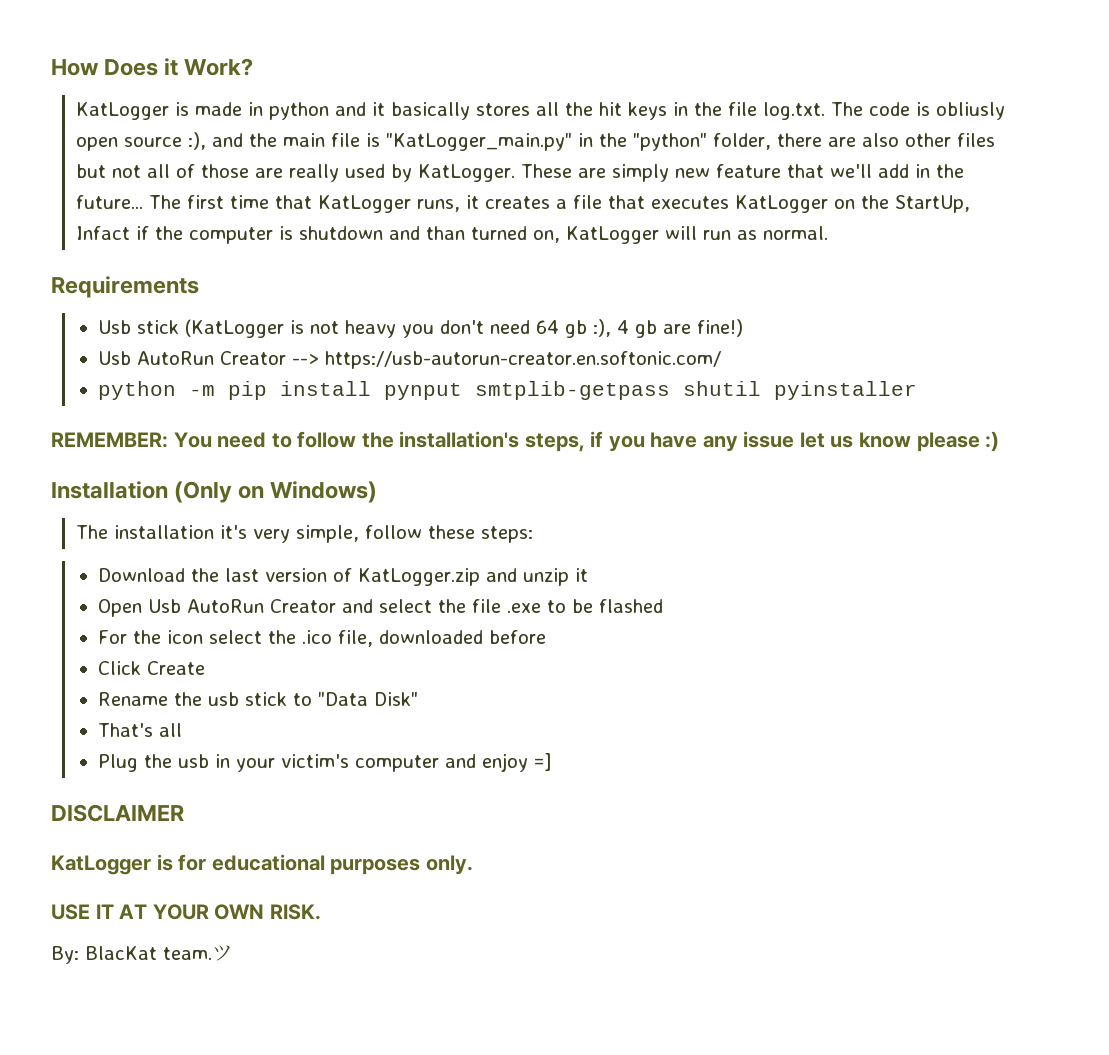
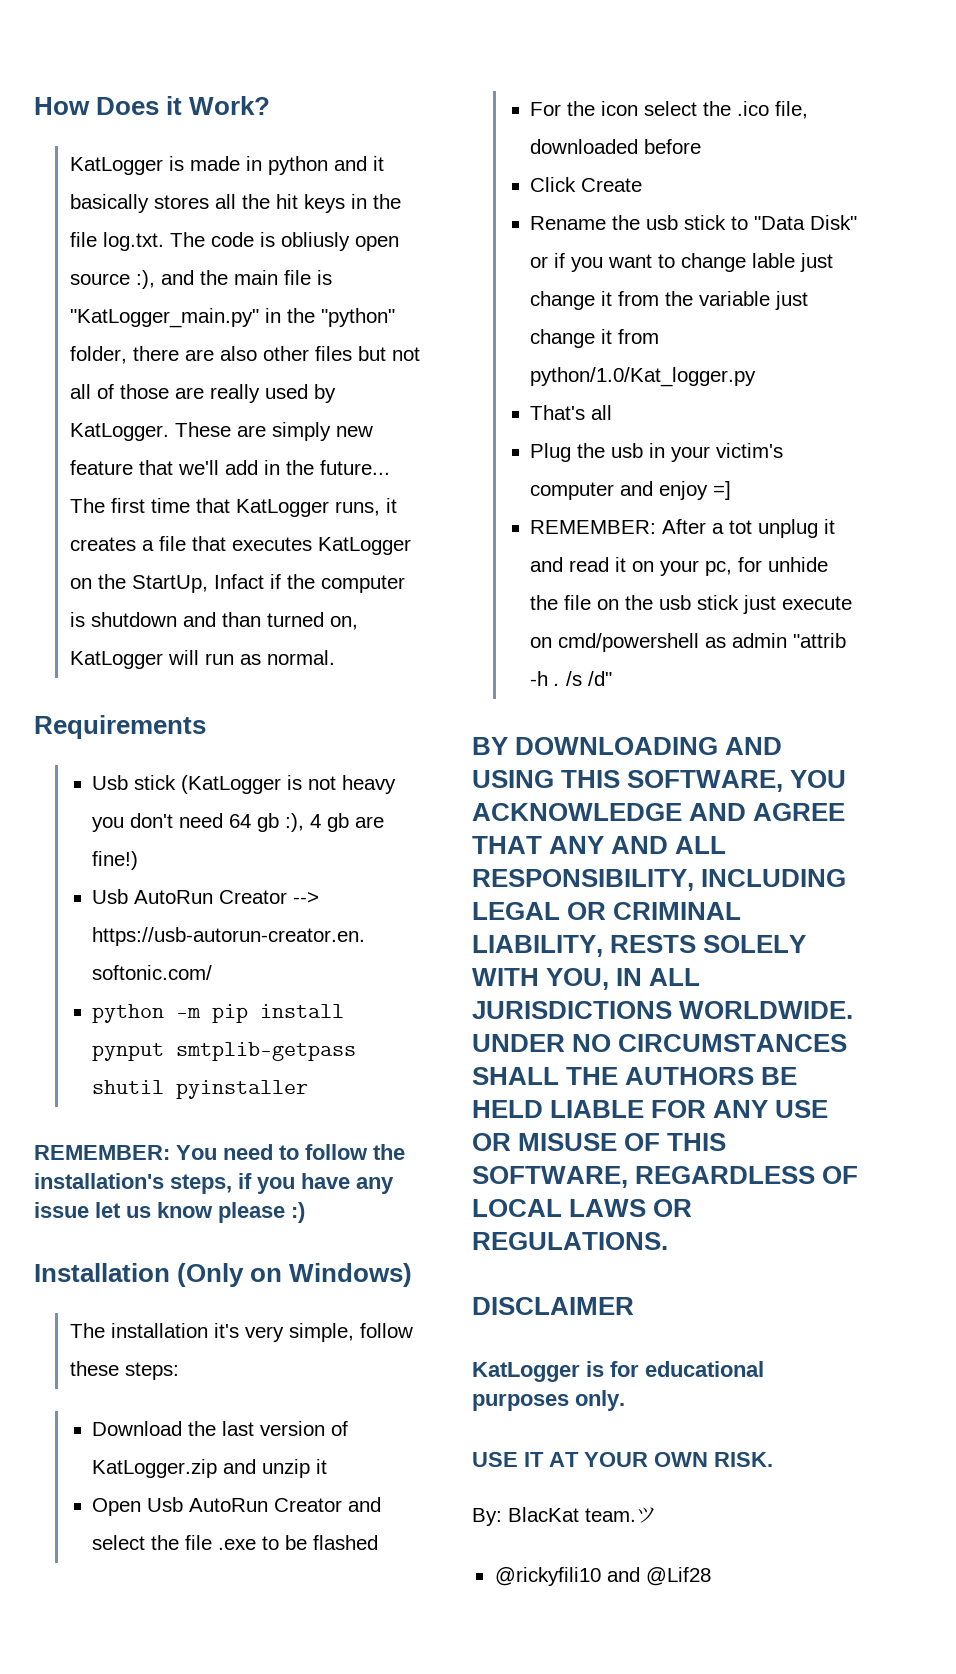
(419, 699) none -> [530,253,834,272] [530,291,809,310] [530,329,660,348] [530,367,757,387] or if you want to change lable just change it from the variable just change it from python/1.0/Kat_logger.py
(553, 762) none -> [530,519,836,538] [530,557,829,576] [530,595,853,614] [530,633,847,652] [530,671,613,686] [472,737,783,755] [472,770,847,792] [472,803,846,821] [472,836,727,854] [472,869,847,891] [472,902,742,920] [472,935,807,957] [472,968,701,990] [472,1001,854,1019] [472,1034,848,1052] [472,1067,798,1085] [472,1100,829,1118] [472,1133,727,1151] [472,1166,859,1188] [472,1199,693,1217] [472,1232,668,1250] // REMEMBER: After a tot unplug it and read it on your pc, for unhide the file on the usb stick just execute on cmd/powershell as admin "attrib -h . /s /d" // BY DOWNLOADING AND USING THIS SOFTWARE, YOU ACKNOWLEDGE AND AGREE THAT ANY AND ALL RESPONSIBILITY, INCLUDING LEGAL OR CRIMINAL LIABILITY, RESTS SOLELY WITH YOU, IN ALL JURISDICTIONS WORLDWIDE. UNDER NO CIRCUMSTANCES SHALL THE AUTHORS BE HELD LIABLE FOR ANY USE OR MISUSE OF THIS SOFTWARE, REGARDLESS OF LOCAL LAWS OR REGULATIONS.
(233, 953) none -> [494,1567,711,1586] // @rickyfili10 and @Lif28

